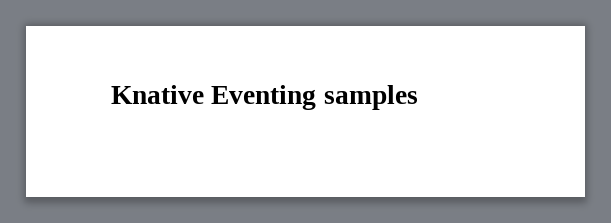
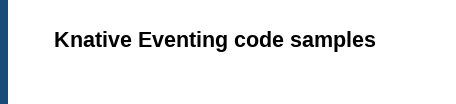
(317, 97) none -> [234,31,284,47] code

